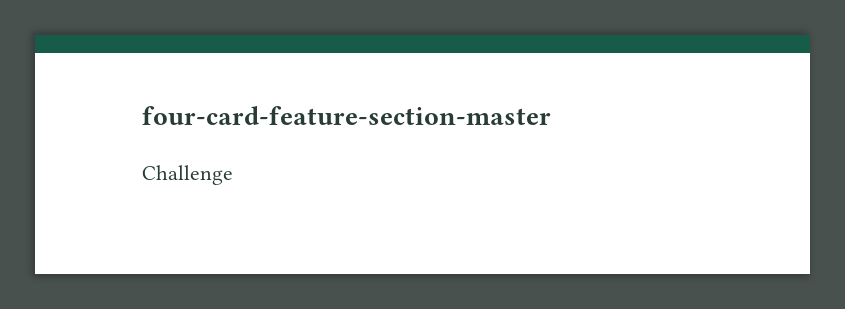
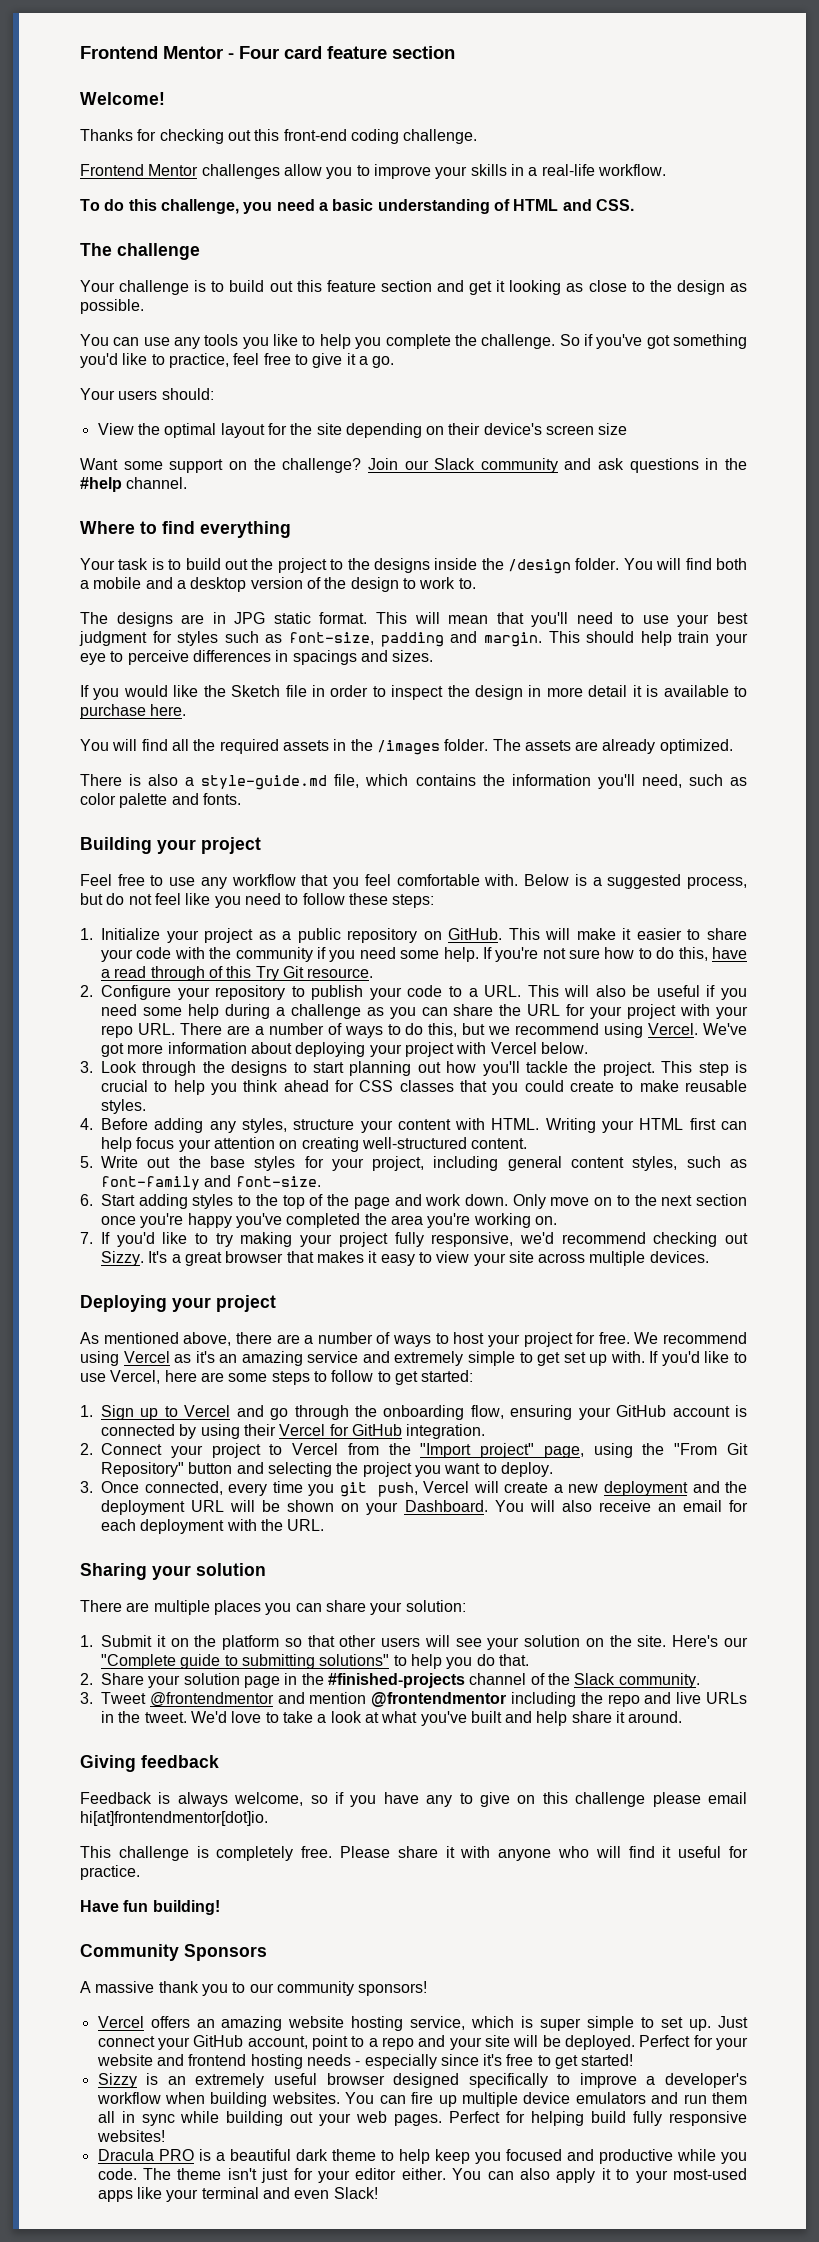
[142,106,551,125] [142,165,233,185] four-card-feature-section-master // Challenge -> [80,46,455,59] [80,92,165,105] [80,129,478,144] [80,164,666,179] [80,199,634,214] [80,243,200,260] [80,280,747,295] [80,299,144,314] [80,334,748,349] [80,353,395,368] [80,388,214,400] [97,423,628,438] [80,458,747,473] [80,477,188,492] [80,521,291,538] [80,558,748,574] [80,577,476,592] [80,612,748,627] [79,631,749,647] [80,650,434,665] [80,685,748,700] [80,704,187,719] [80,739,733,755] [80,774,748,790] [80,793,241,808] [80,837,261,854] [80,874,748,889] [80,893,435,908] [80,928,747,943] [101,947,748,962] [101,966,374,981] [80,985,747,1000] [101,1004,748,1019] [101,1023,747,1038] [101,1042,588,1057] [80,1061,747,1076] [101,1080,748,1095] [101,1099,146,1114] [80,1118,747,1133] [101,1137,528,1152] [80,1156,747,1171] [101,1175,321,1190] [80,1194,747,1209] [101,1213,557,1228] [80,1232,749,1247] [101,1251,709,1266] [80,1295,276,1312] [80,1332,747,1347] [80,1351,747,1366] [80,1370,474,1385] [80,1405,748,1420] [101,1424,486,1439] [80,1443,748,1458] [101,1462,553,1477] [80,1481,748,1497] [101,1500,748,1515] [101,1519,325,1534] [80,1563,266,1580] [80,1600,466,1615] [80,1635,748,1650] [101,1654,529,1669] [80,1673,700,1688] [80,1692,747,1707] [101,1711,683,1726] [80,1755,219,1772] [80,1792,747,1807] [80,1811,268,1826] [80,1846,748,1861] [80,1865,140,1880] [80,1900,220,1915] [80,1944,267,1961] [80,1981,428,1996] [97,2016,748,2031] [97,2035,748,2050] [96,2054,634,2069] [97,2073,747,2088] [96,2092,747,2107] [97,2111,747,2126] [96,2130,165,2142] [97,2149,747,2164] [97,2168,747,2183] [97,2187,378,2202] Frontend Mentor - Four card feature section // Welcome! // Thanks for checking out this front-end coding challenge. // Frontend Mentor challenges allow you to improve your skills in a real-life workflow. // To do this challenge, you need a basic understanding of HTML and CSS. // The challenge // Your challenge is to build out this feature section and get it looking as close to the design as possible. // You can use any tools you like to help you complete the challenge. So if you've got something you'd like to practice, feel free to give it a go. // Your users should: // View the optimal layout for the site depending on their device's screen size // Want some support on the challenge? Join our Slack community and ask questions in the #help channel. // Where to find everything // Your task is to build out the project to the designs inside the /design folder. You will find both a mobile and a desktop version of the design to work to. // The designs are in JPG static format. This will mean that you'll need to use your best judgment for styles such as font-size, padding and margin. This should help train your eye to perceive differences in spacings and sizes. // If you would like the Sketch file in order to inspect the design in more detail it is available to purchase here. // You will find all the required assets in the /images folder. The assets are already optimized. // There is also a style-guide.md file, which contains the information you'll need, such as color palette and fonts. // Building your project // Feel free to use any workflow that you feel comfortable with. Below is a suggested process, but do not feel like you need to follow these steps: // 1. Initialize your project as a public repository on GitHub. This will make it easier to share your code with the community if you need some help. If you're not sure how to do this, have a read through of this Try Git resource. // 2. Configure your repository to publish your code to a URL. This will also be useful if you need some help during a challenge as you can share the URL for your project with your repo URL. There are a number of ways to do this, but we recommend using Vercel. We've got more information about deploying your project with Vercel below. // 3. Look through the designs to start planning out how you'll tackle the project. This step is crucial to help you think ahead for CSS classes that you could create to make reusable styles. // 4. Before adding any styles, structure your content with HTML. Writing your HTML first can help focus your attention on creating well-structured content. // 5. Write out the base styles for your project, including general content styles, such as font-family and font-size. // 6. Start adding styles to the top of the page and work down. Only move on to the next section once you're happy you've completed the area you're working on. // 7. If you'd like to try making your project fully responsive, we'd recommend checking out Sizzy. It's a great browser that makes it easy to view your site across multiple devices. // Deploying your project // As mentioned above, there are a number of ways to host your project for free. We recommend using Vercel as it's an amazing service and extremely simple to get set up with. If you'd like to use Vercel, here are some steps to follow to get started: // 1. Sign up to Vercel and go through the onboarding flow, ensuring your GitHub account is connected by using their Vercel for GitHub integration. // 2. Connect your project to Vercel from the "Import project" page, using the "From Git Repository" button and selecting the project you want to deploy. // 3. Once connected, every time you git push, Vercel will create a new deployment and the deployment URL will be shown on your Dashboard. You will also receive an email for each deployment with the URL. // Sharing your solution // There are multiple places you can share your solution: // 1. Submit it on the platform so that other users will see your solution on the site. Here's our "Complete guide to submitting solutions" to help you do that. // 2. Share your solution page in the #finished-projects channel of the Slack community. // 3. Tweet @frontendmentor and mention @frontendmentor including the repo and live URLs in the tweet. We'd love to take a look at what you've built and help share it around. // Giving feedback // Feedback is always welcome, so if you have any to give on this challenge please email hi[at]frontendmentor[dot]io. // This challenge is completely free. Please share it with anyone who will find it useful for practice. // Have fun building! // Community Sponsors // A massive thank you to our community sponsors! // Vercel offers an amazing website hosting service, which is super simple to set up. Just connect your GitHub account, point to a repo and your site will be deployed. Perfect for your website and frontend hosting needs - especially since it's free to get started! // Sizzy is an extremely useful browser designed specifically to improve a developer's workflow when building websites. You can fire up multiple device emulators and run them all in sync while building out your web pages. Perfect for helping build fully responsive websites! // Dracula PRO is a beautiful dark theme to help keep you focused and productive while you code. The theme isn't just for your editor either. You can also apply it to your most-used apps like your terminal and even Slack!

